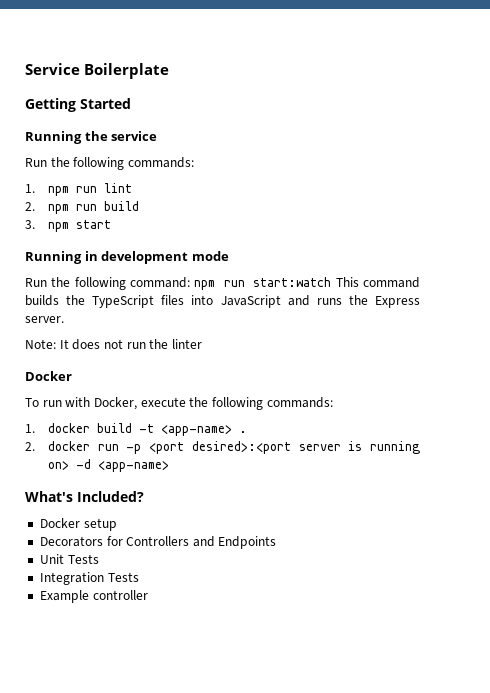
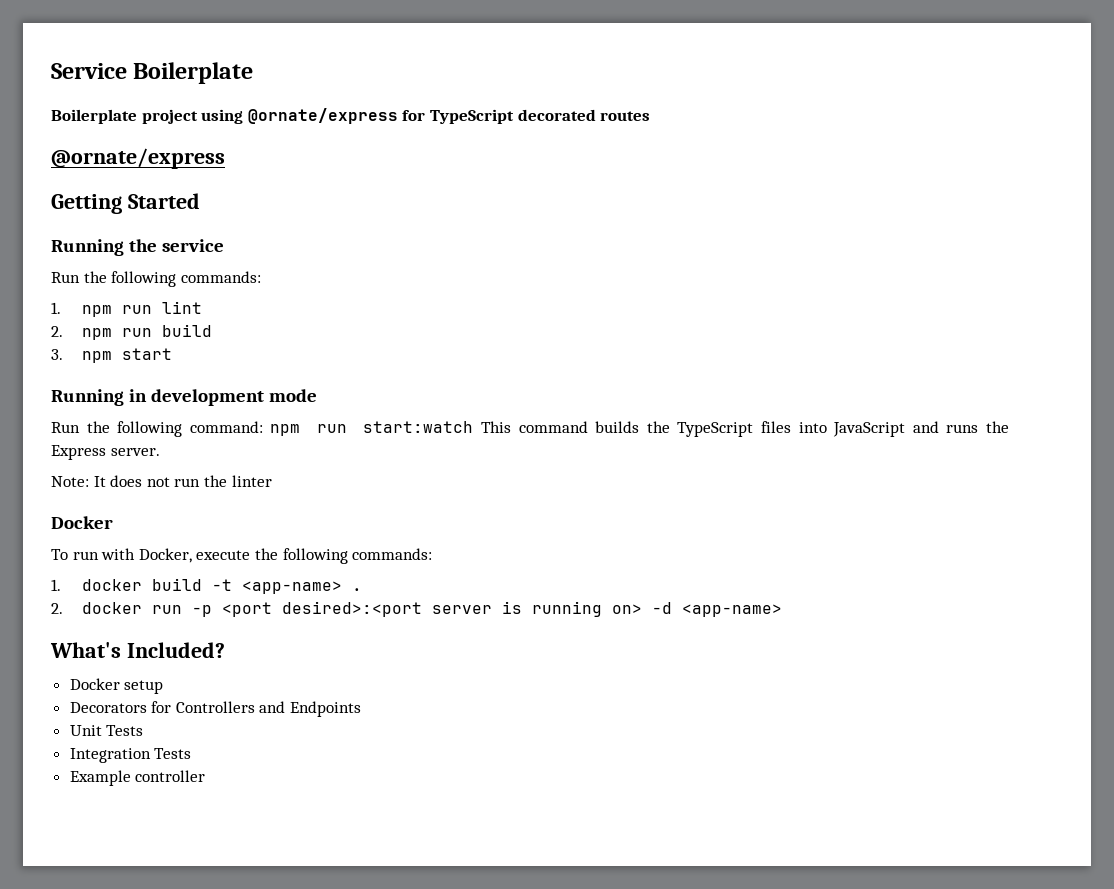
(169, 71) none -> [51,108,651,124] [51,148,225,169] // Boilerplate project using @ornate/express for TypeScript decorated routes // @ornate/express

